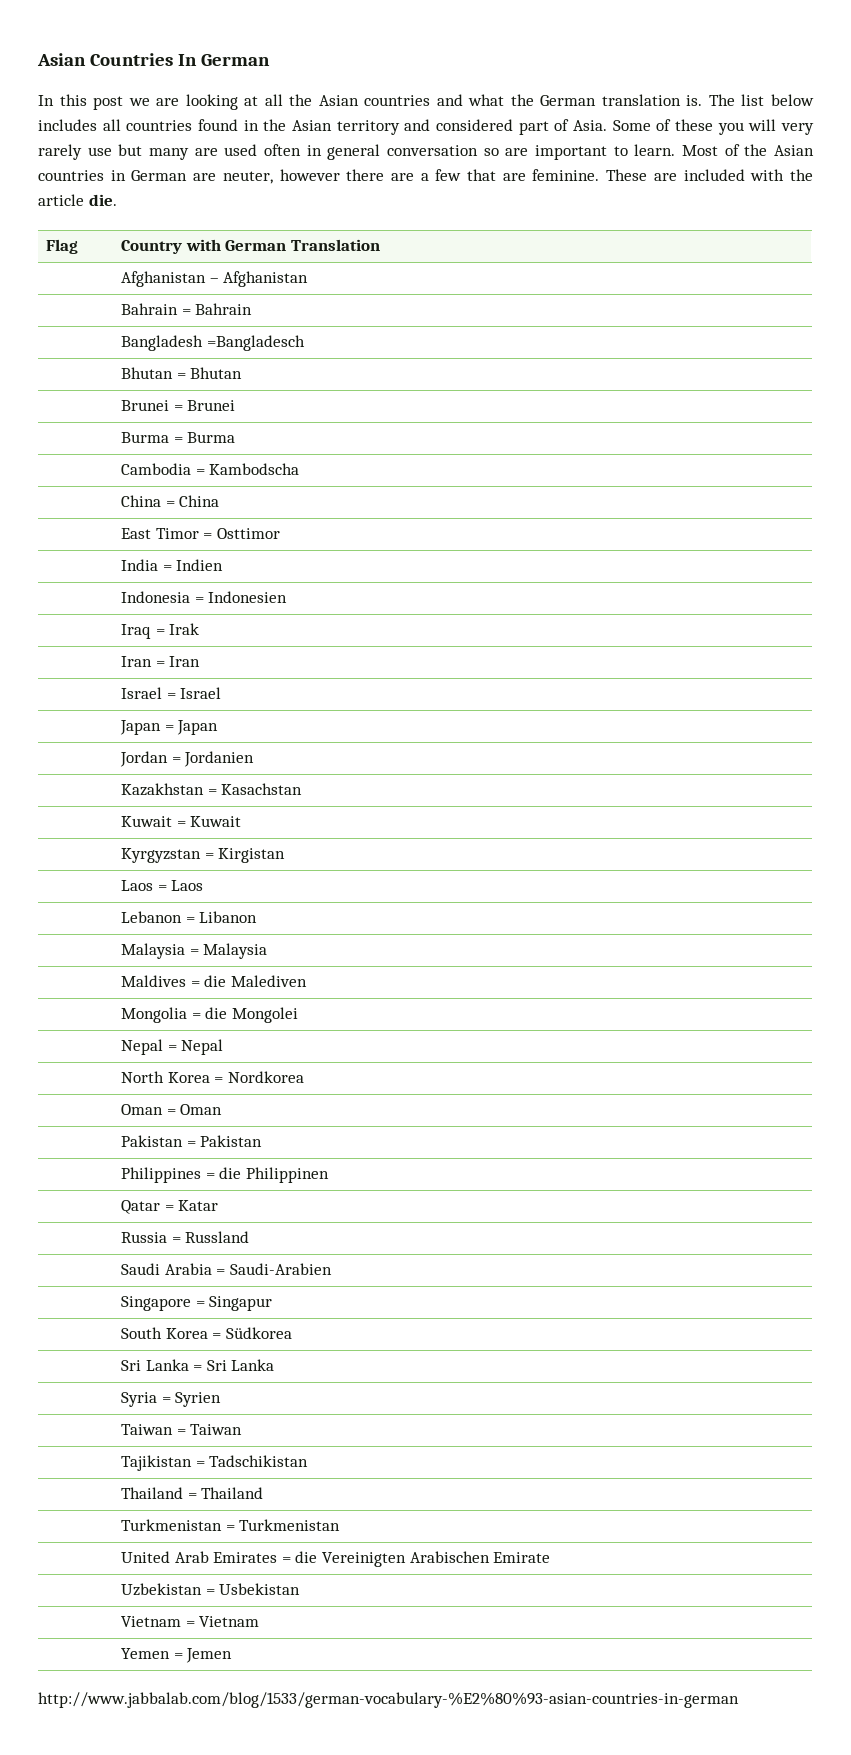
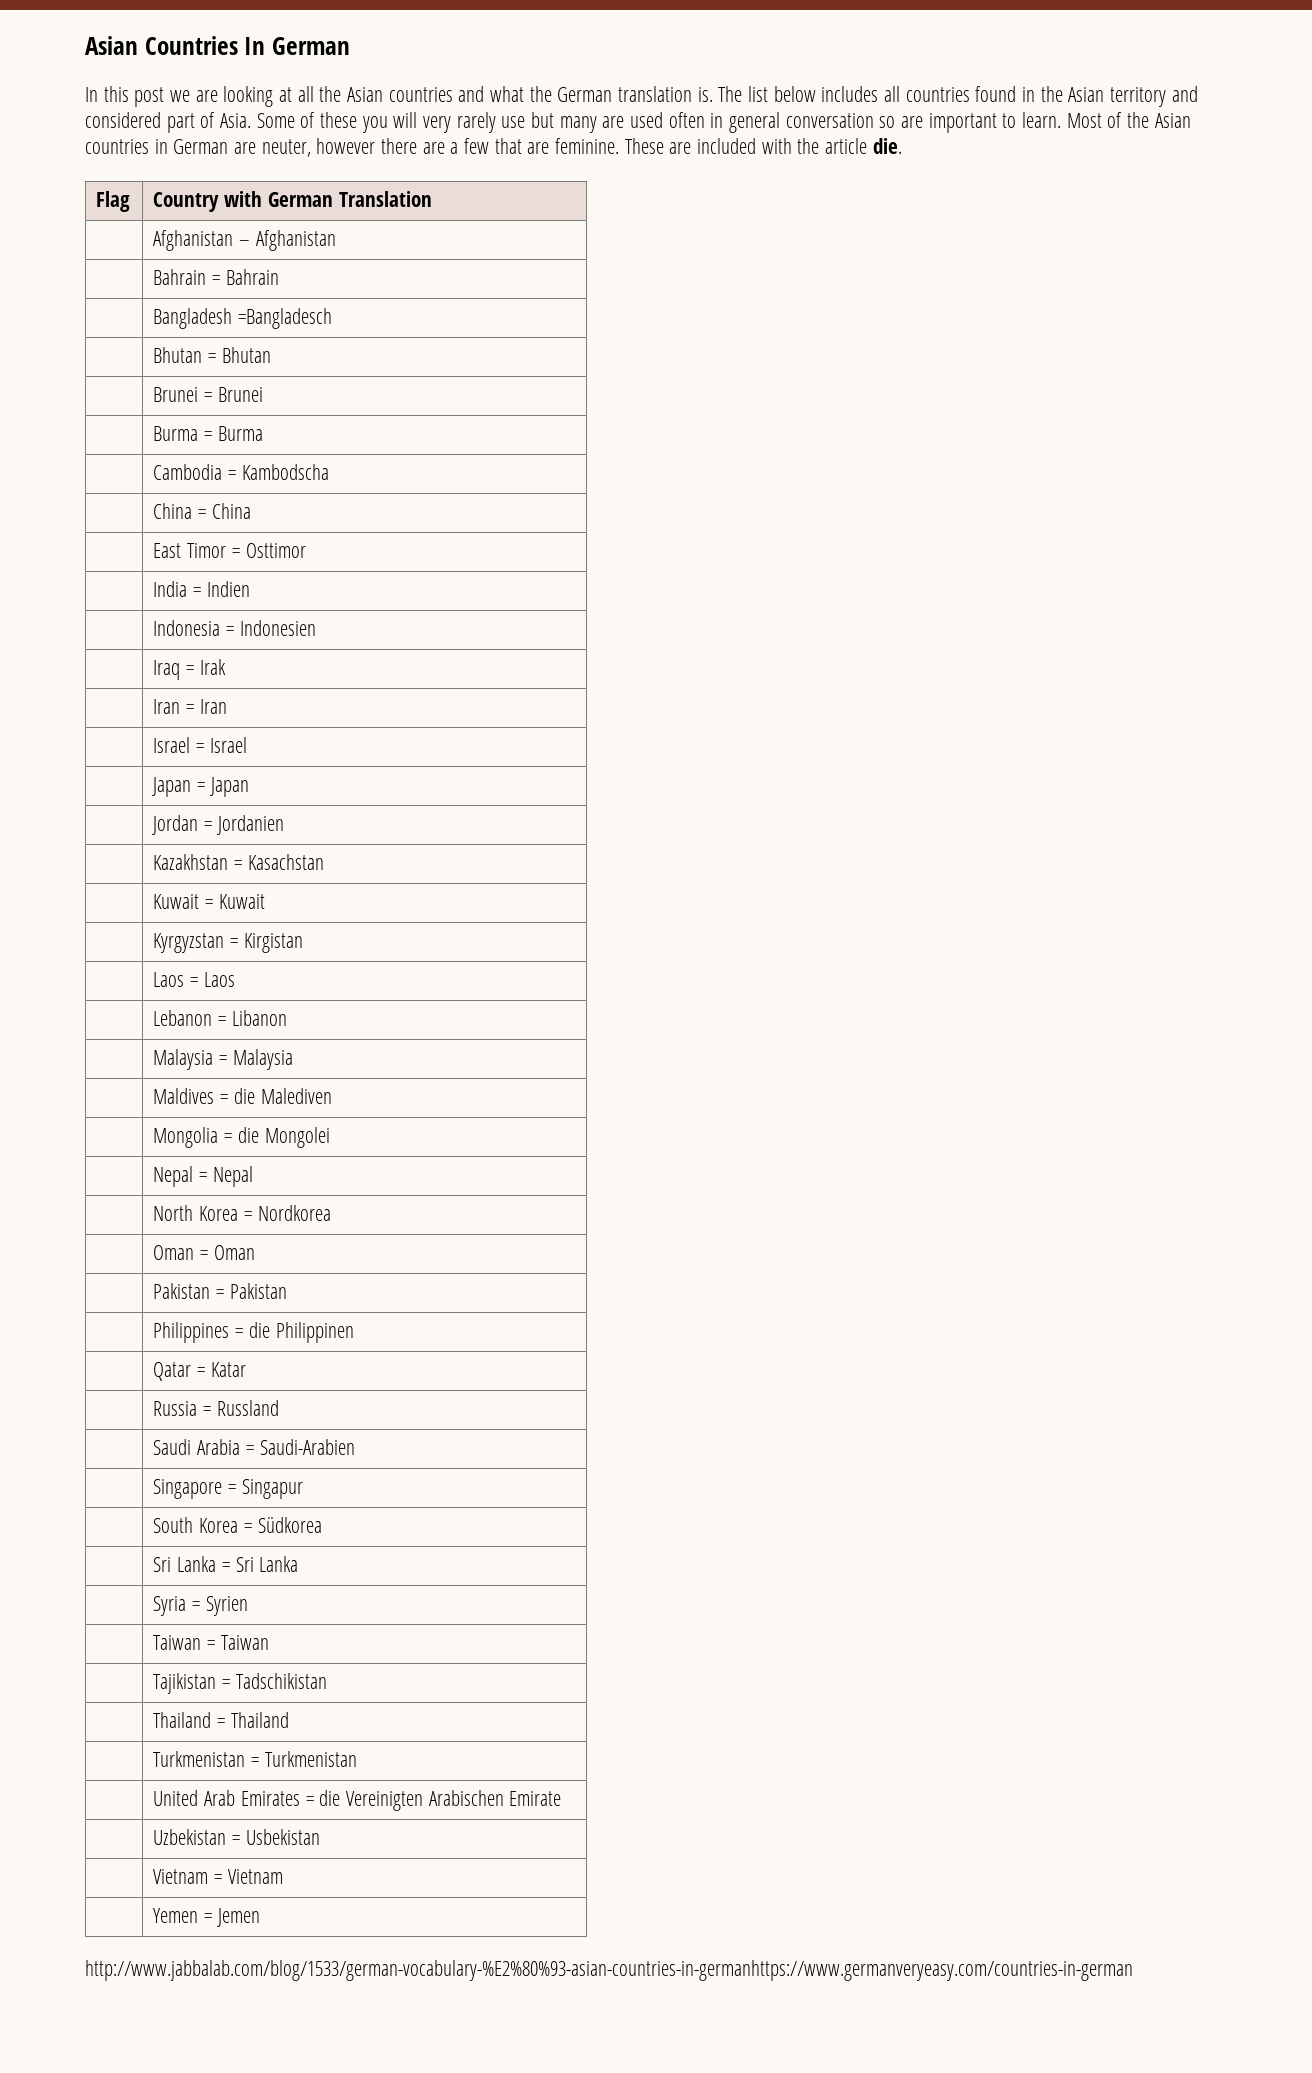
[38,1692,739,1708] http://www.jabbalab.com/blog/1533/german-vocabulary-%E2%80%93-asian-countries-in-german -> [85,1960,1133,1981] http://www.jabbalab.com/blog/1533/german-vocabulary-%E2%80%93-asian-countries-in-germanhttps://www.germanveryeasy.com/countries-in-german

